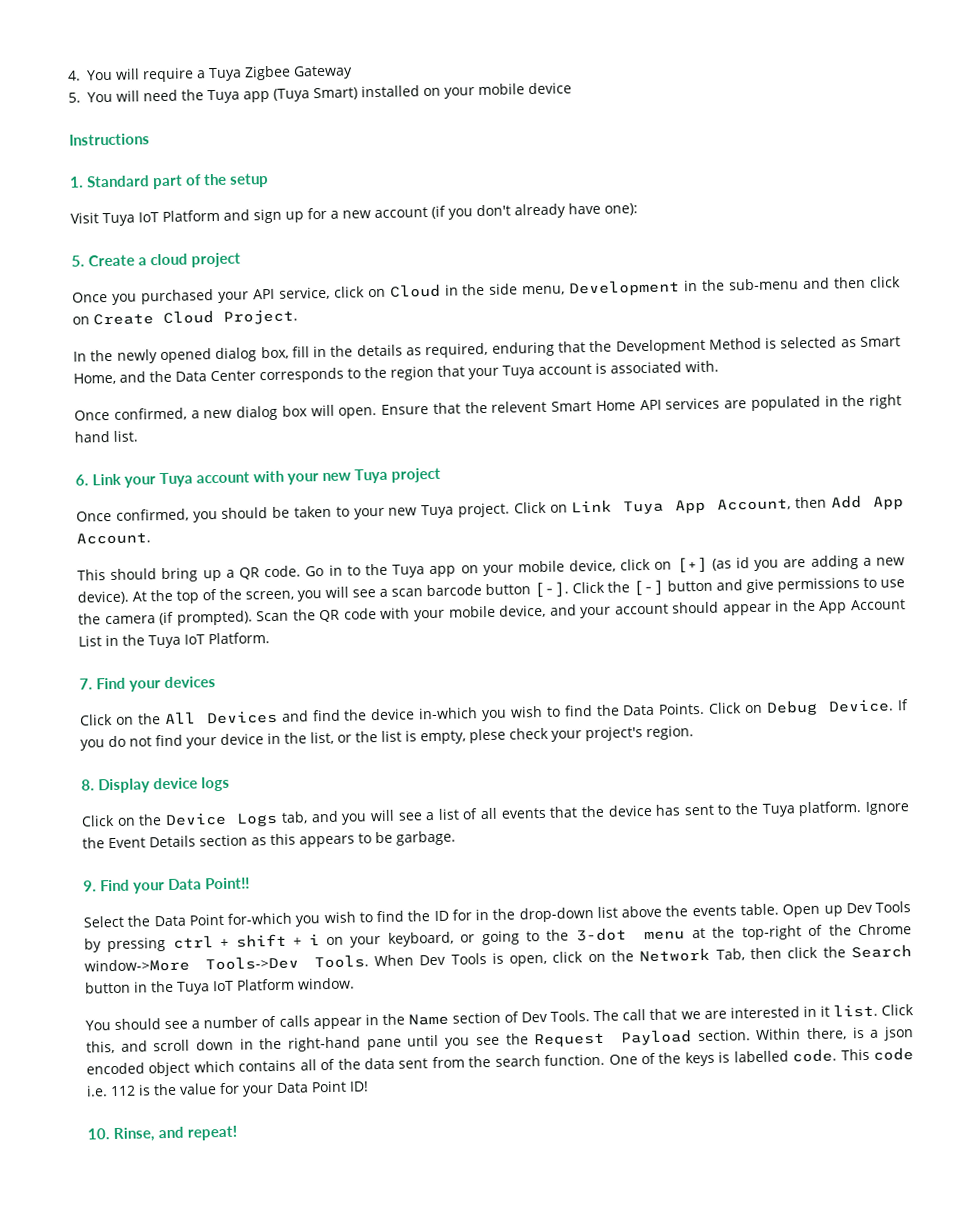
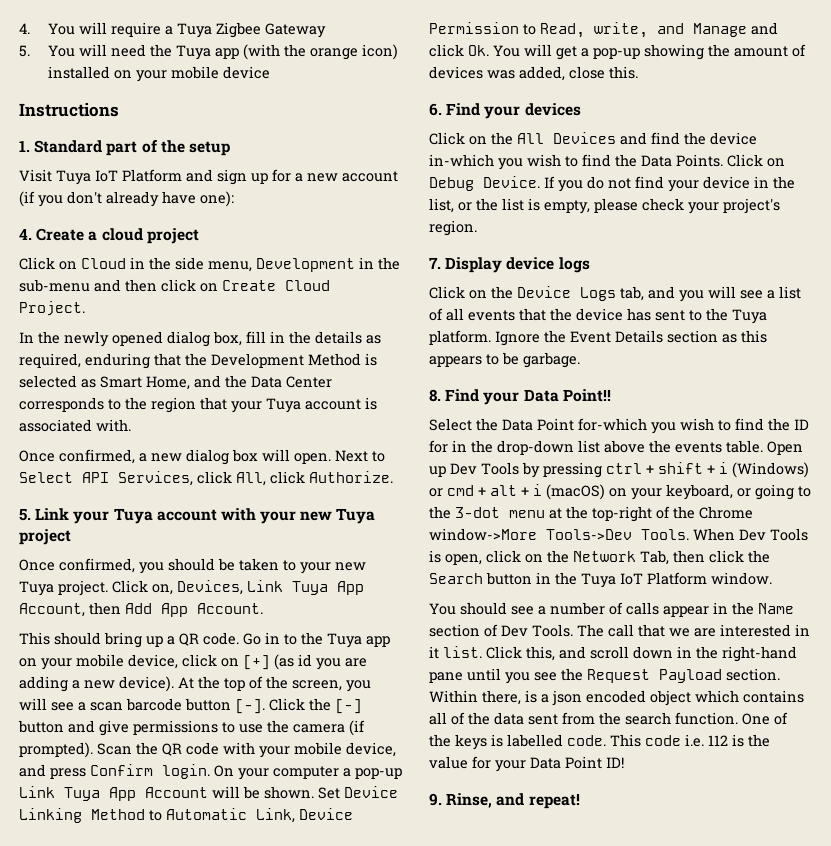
[273,87,358,102] (Tuya Smart) -> [242,44,398,60] (with the orange icon)
[71,255,85,267] 5. -> [19,228,32,240] 4.
[72,286,365,305] Once you purchased your API service, click -> [19,257,55,270] Click
[381,394,902,415] [74,430,138,443] [75,474,89,486] Ensure that the relevent Smart Home API services are populated in the right hand list. // 6. -> [335,450,385,462] [19,471,393,486] [19,508,31,521] Next to Select API Services, click All, click Authorize. // 5.
[549,504,568,513] on -> [152,580,243,595] on, Devices,
[580,599,906,619] [78,632,270,649] [79,678,93,690] your account should appear in the App Account List in the Tuya IoT Platform. // 7. -> [50,764,402,780] [19,786,398,801] [19,808,353,823] [429,22,778,38] [429,44,806,60] [429,66,638,81] [429,103,442,116] press Confirm login. On your computer a pop-up Link Tuya App Account will be shown. Set Device Linking Method to Automatic Link, Device Permission to Read, write, and Manage and click Ok. You will get a pop-up showing the amount of devices was added, close this. // 6.
[469,728,506,744] plese -> [594,198,638,213] please
[81,779,95,791] 8. -> [429,257,441,269] 7.
[83,880,97,892] 9. -> [429,389,441,402] 8.
(320, 940) none -> [732,462,809,478] [429,484,605,500] (Windows) or cmd + alt + i (macOS)
[87,1128,110,1140] 10. -> [429,793,442,806] 9.

